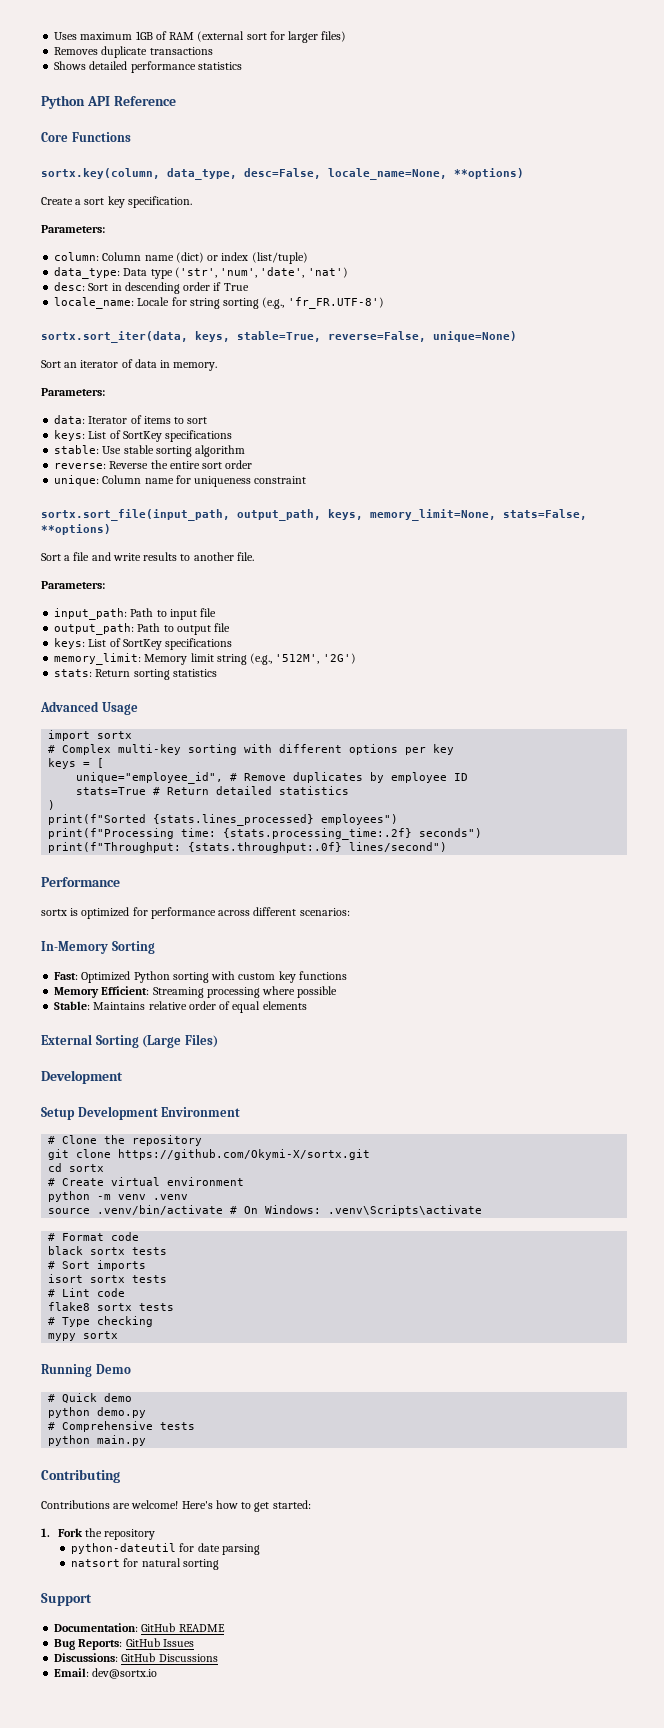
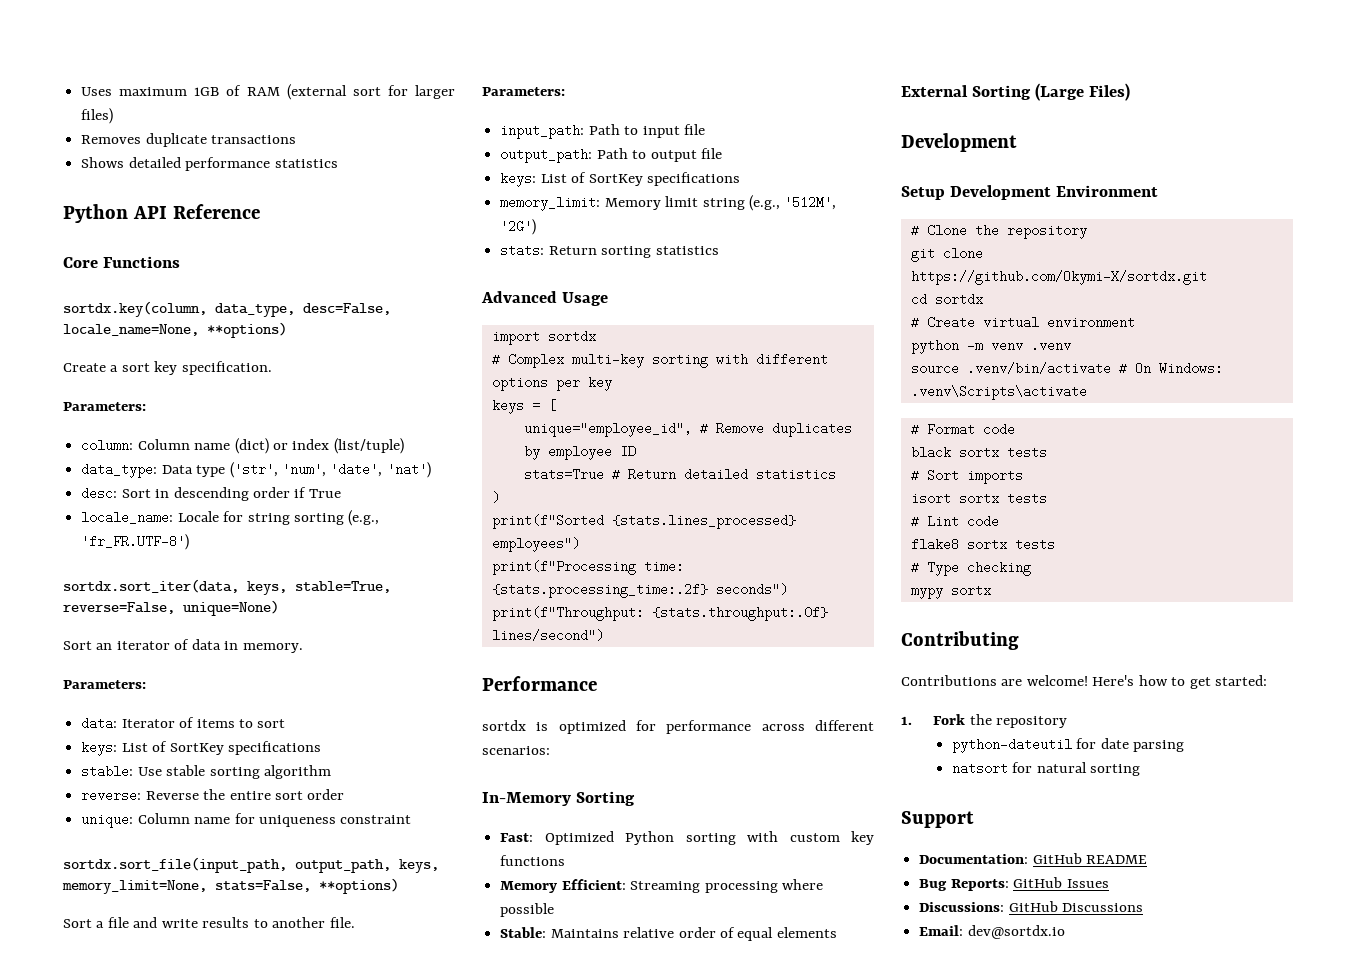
[41,168,160,179] sortx.key(column, -> [63,301,207,317] sortdx.key(column,
[41,331,188,343] sortx.sort_iter(data, -> [63,579,239,593] sortdx.sort_iter(data,
[41,509,230,521] sortx.sort_file(input_path, -> [63,857,287,873] sortdx.sort_file(input_path,
[97,731,133,739] sortx -> [547,330,596,343] sortdx
[41,909,67,916] sortx -> [482,720,526,731] sortdx
[118,1149,371,1160] https://github.com/Okymi-X/sortx.git -> [910,270,1207,285] https://github.com/Okymi-X/sortdx.git
[69,1164,105,1172] sortx -> [934,293,983,306] sortdx
[41,1364,131,1377] [48,1393,133,1403] [48,1407,147,1418] [48,1421,196,1432] [48,1435,147,1446] // Running Demo // # Quick demo // python demo.py // # Comprehensive tests // python main.py -> (991, 590) none
[92,1668,158,1679] dev@sortx.io -> [967,925,1065,939] dev@sortdx.io

